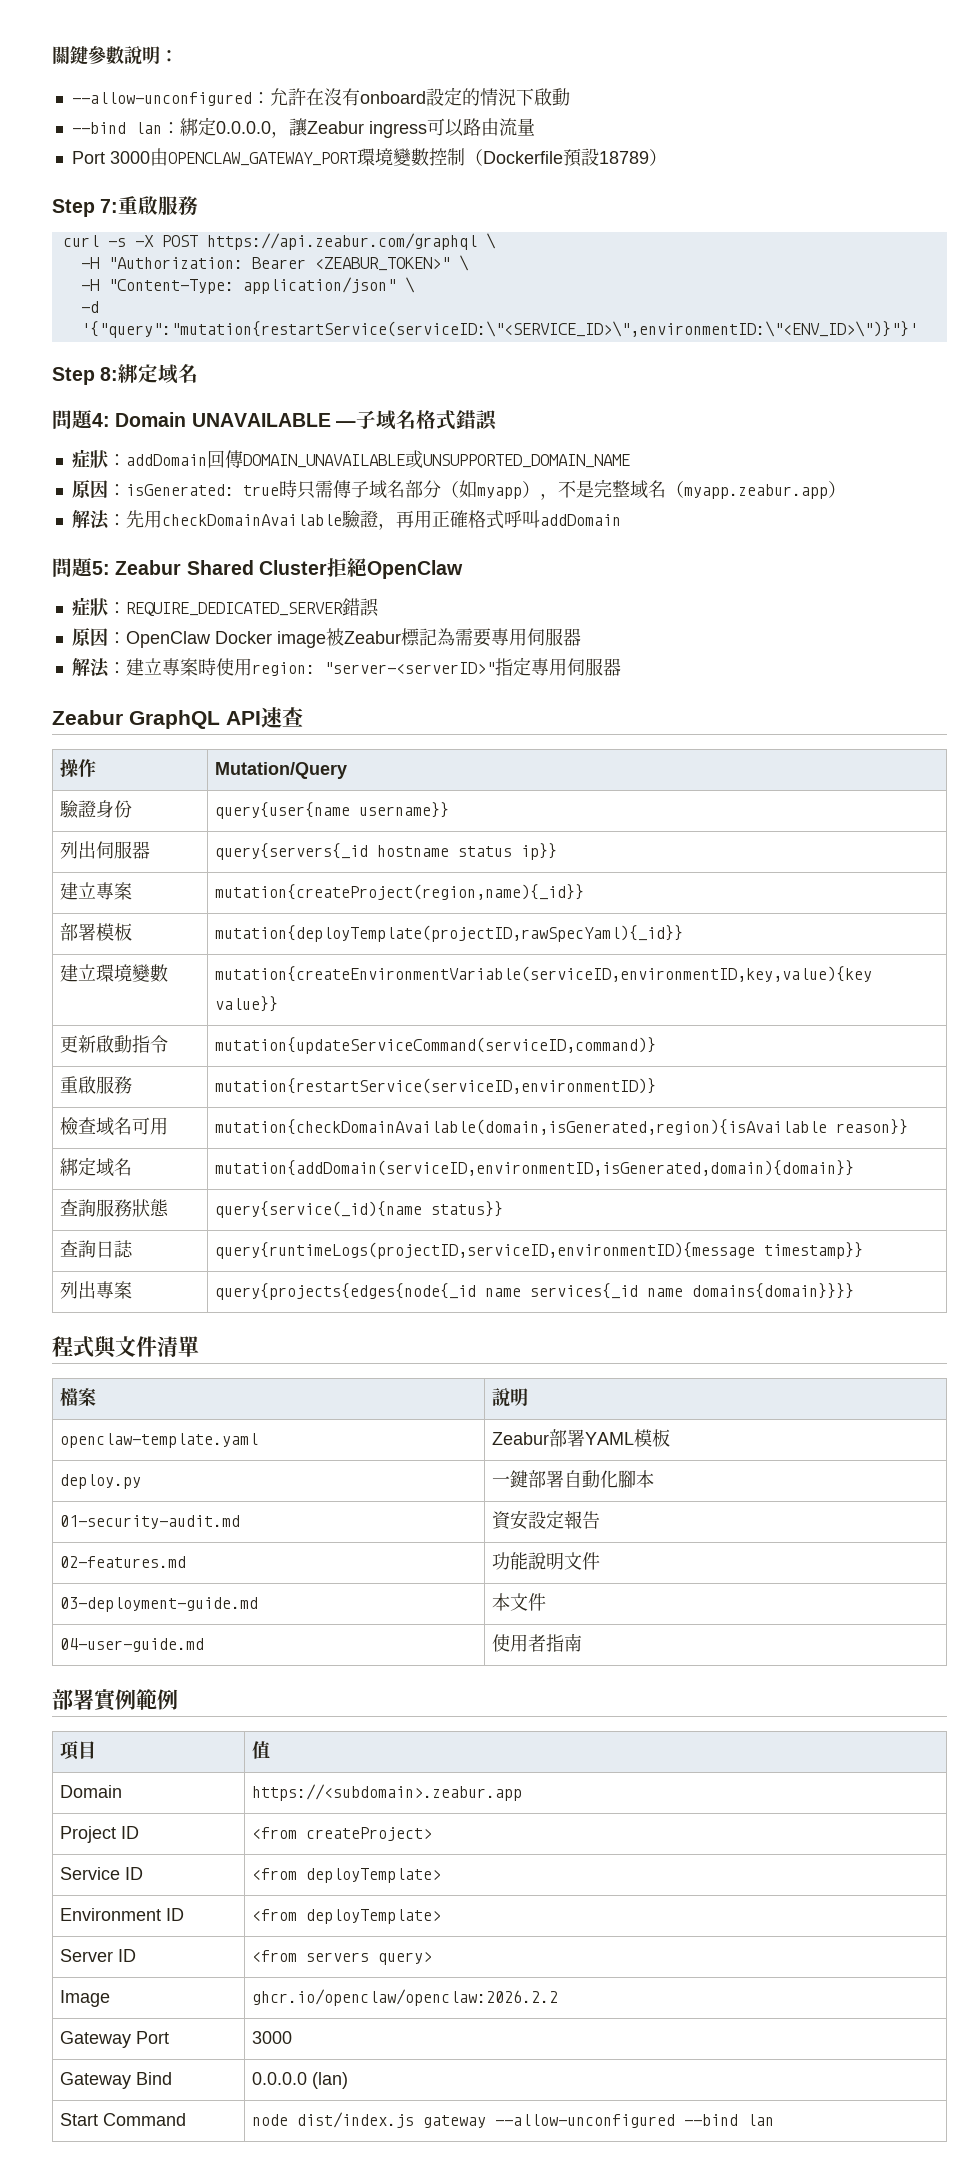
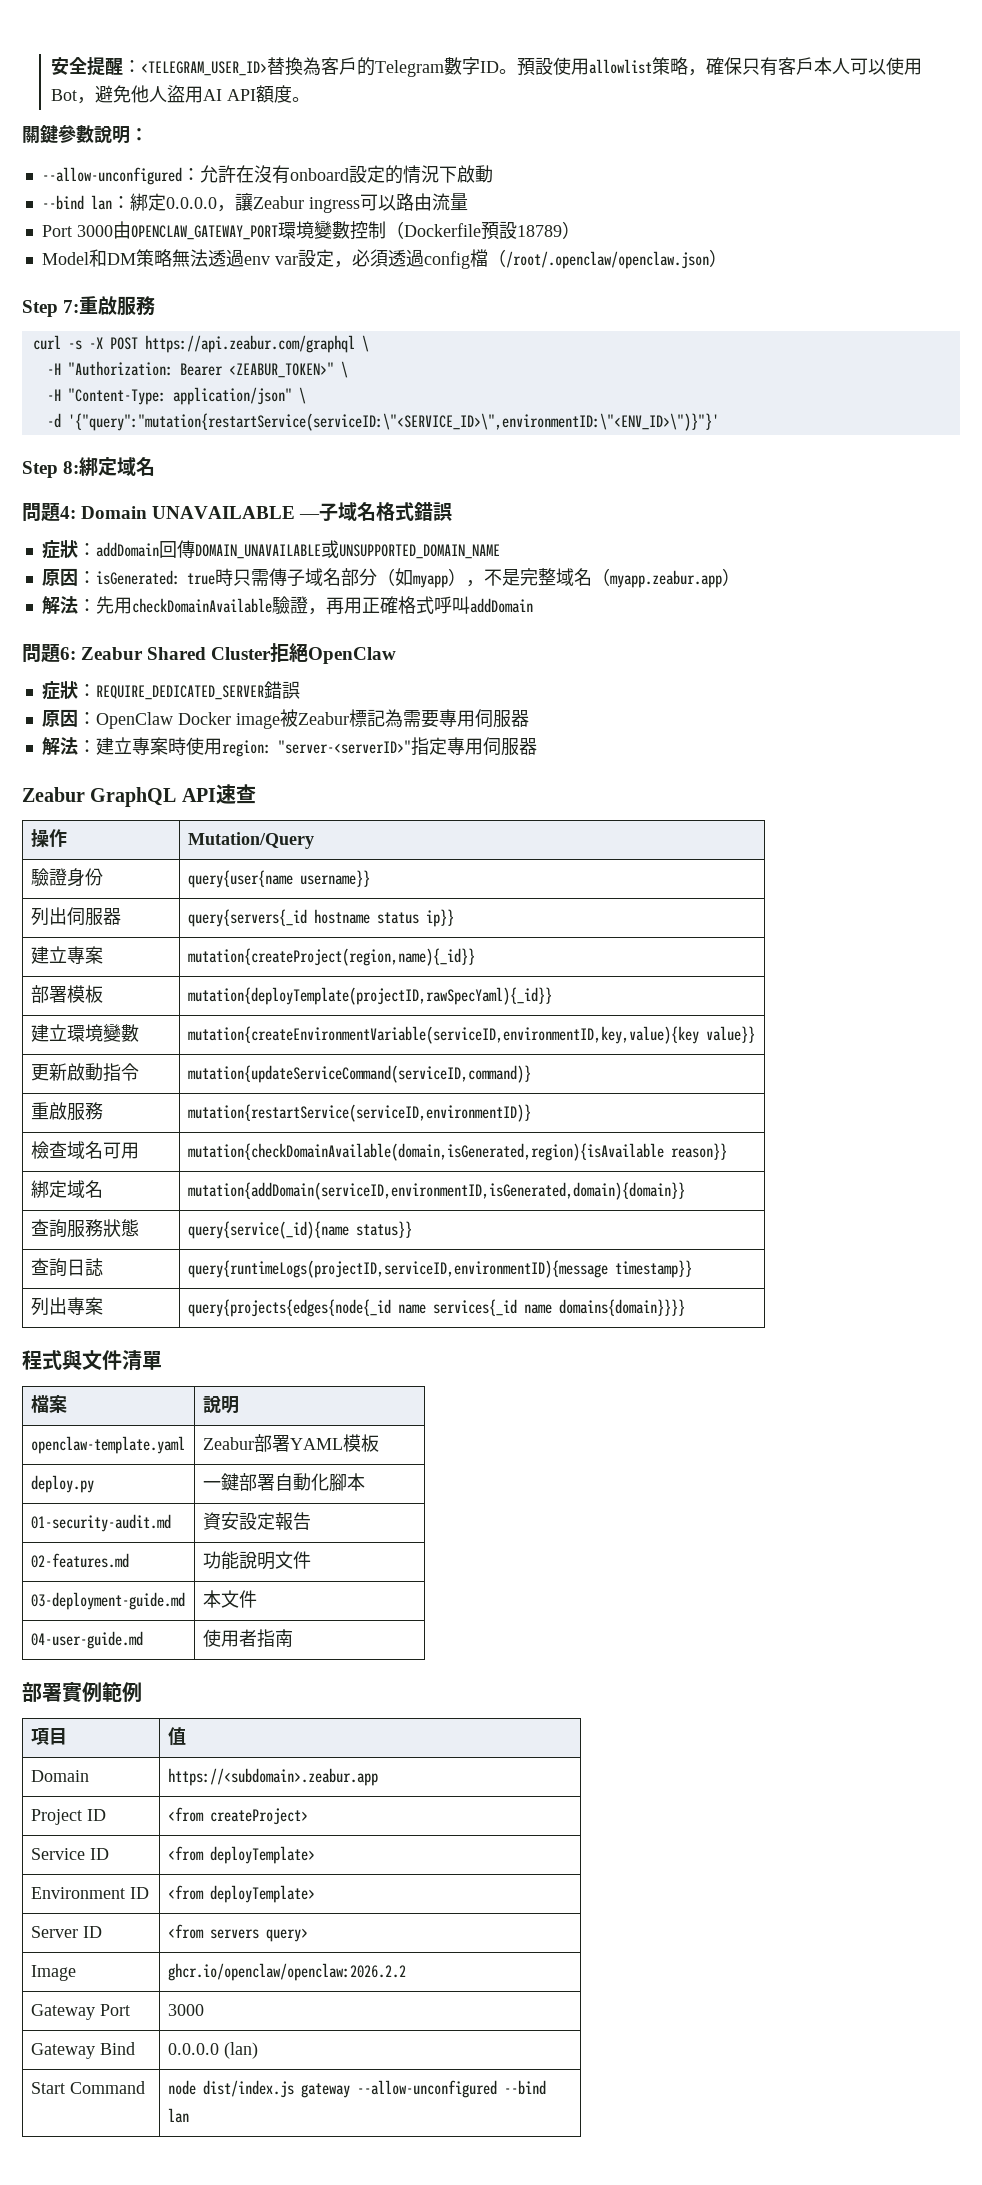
(52, 55) none -> [51,56,923,77] [51,85,311,104] 安全提醒：<TELEGRAM_USER_ID>替換為客戶的Telegram數字ID。預設使用allowlist策略，確保只有客戶本人可以使用Bot，避免他人盜用AI API額度。 //
(667, 157) none -> [41,249,727,269] // Model和DM策略無法透過env var設定，必須透過config檔（/root/.openclaw/openclaw.json）
[92,561,110,575] 5: -> [60,647,76,660] 6:

